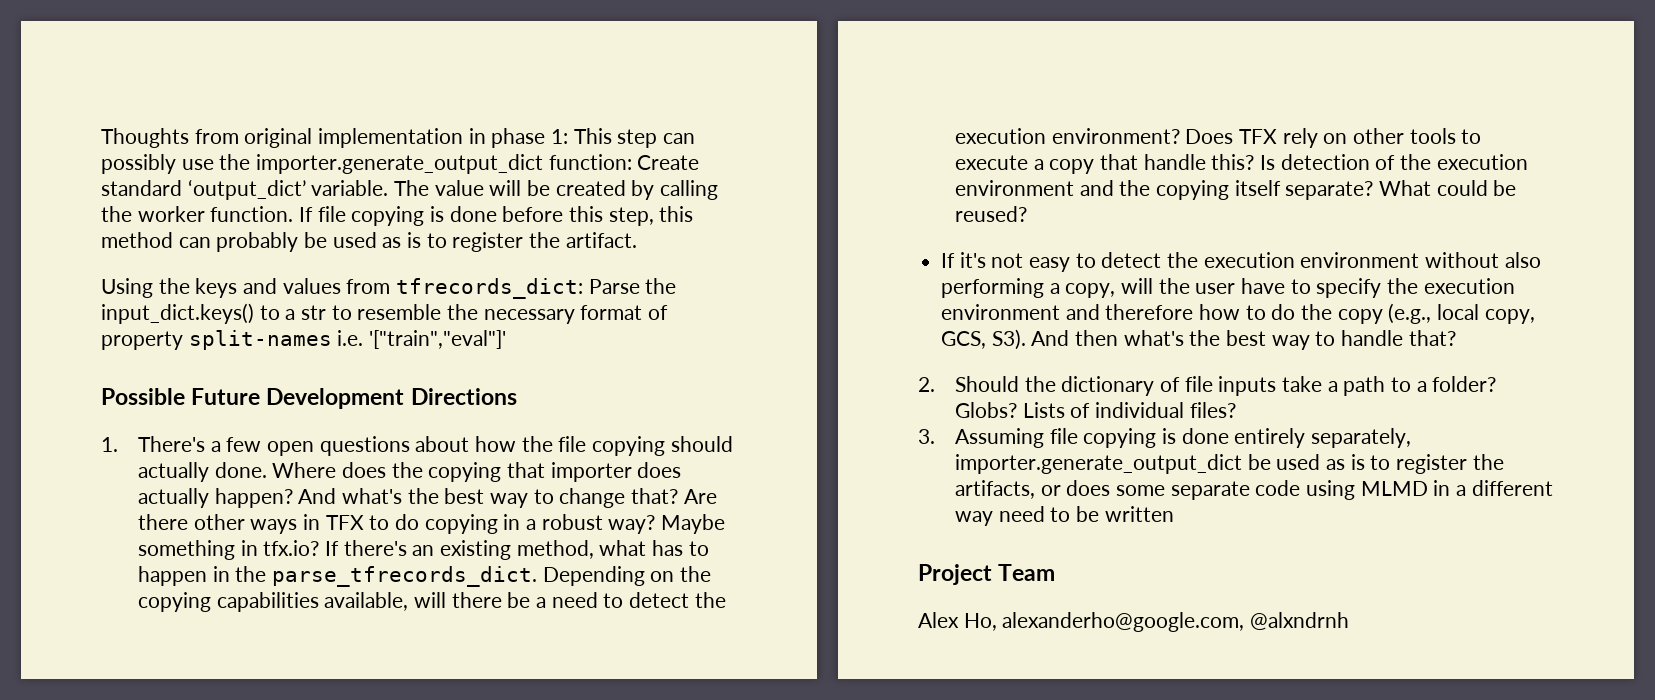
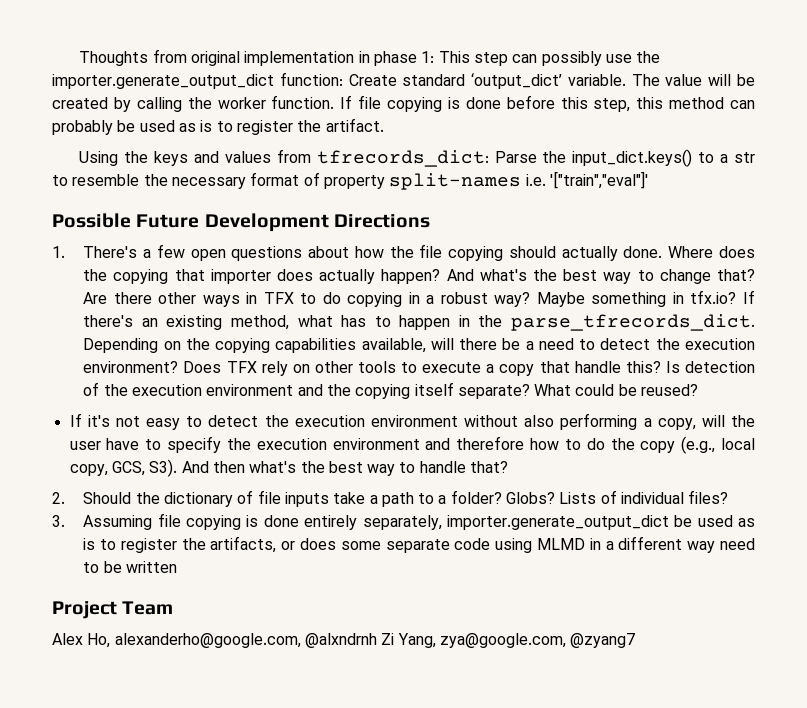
(1350, 621) none -> [381,633,636,648] Zi Yang, zya@google.com, @zyang7

